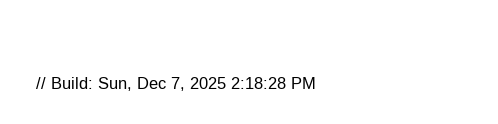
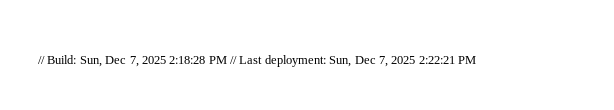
(316, 83) none -> [230,55,476,67] // Last deployment: Sun, Dec 7, 2025 2:22:21 PM

